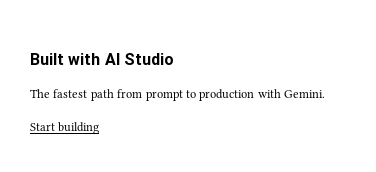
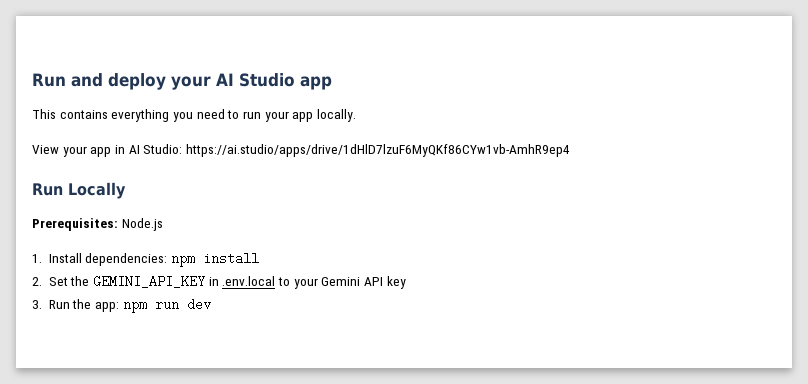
[30,53,174,65] [30,89,325,101] [30,122,100,134] Built with AI Studio // The fastest path from prompt to production with Gemini. // Start building -> [32,73,332,90] [32,109,356,122] [32,144,570,157] [32,182,126,199] [32,218,163,231] [32,252,260,267] [32,275,406,289] [32,298,211,313] Run and deploy your AI Studio app // This contains everything you need to run your app locally. // View your app in AI Studio: https://ai.studio/apps/drive/1dHlD7lzuF6MyQKf86CYw1vb-AmhR9ep4 // Run Locally // Prerequisites: Node.js // 1. Install dependencies: npm install // 2. Set the GEMINI_API_KEY in .env.local to your Gemini API key // 3. Run the app: npm run dev

